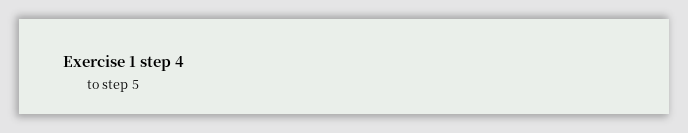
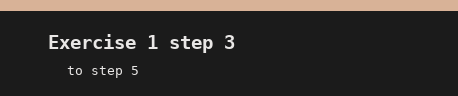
[175,56,184,67] 4 -> [224,35,235,49] 3

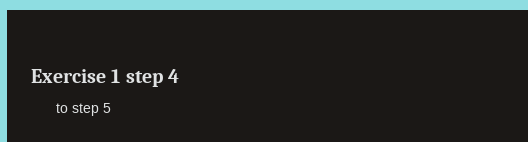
[224,35,235,49] 3 -> [168,69,180,83] 4

